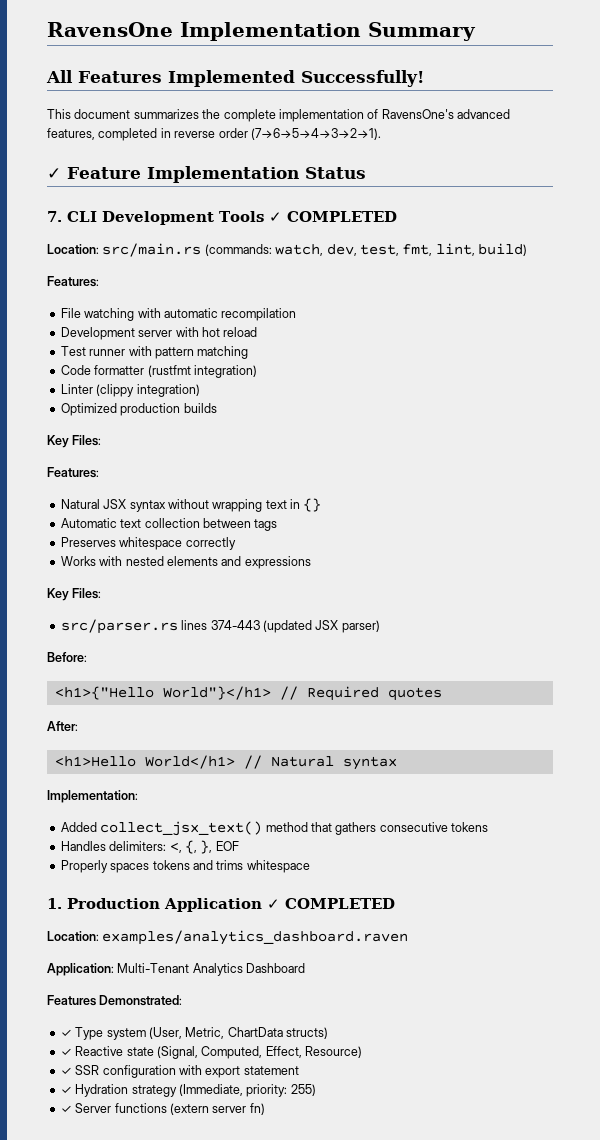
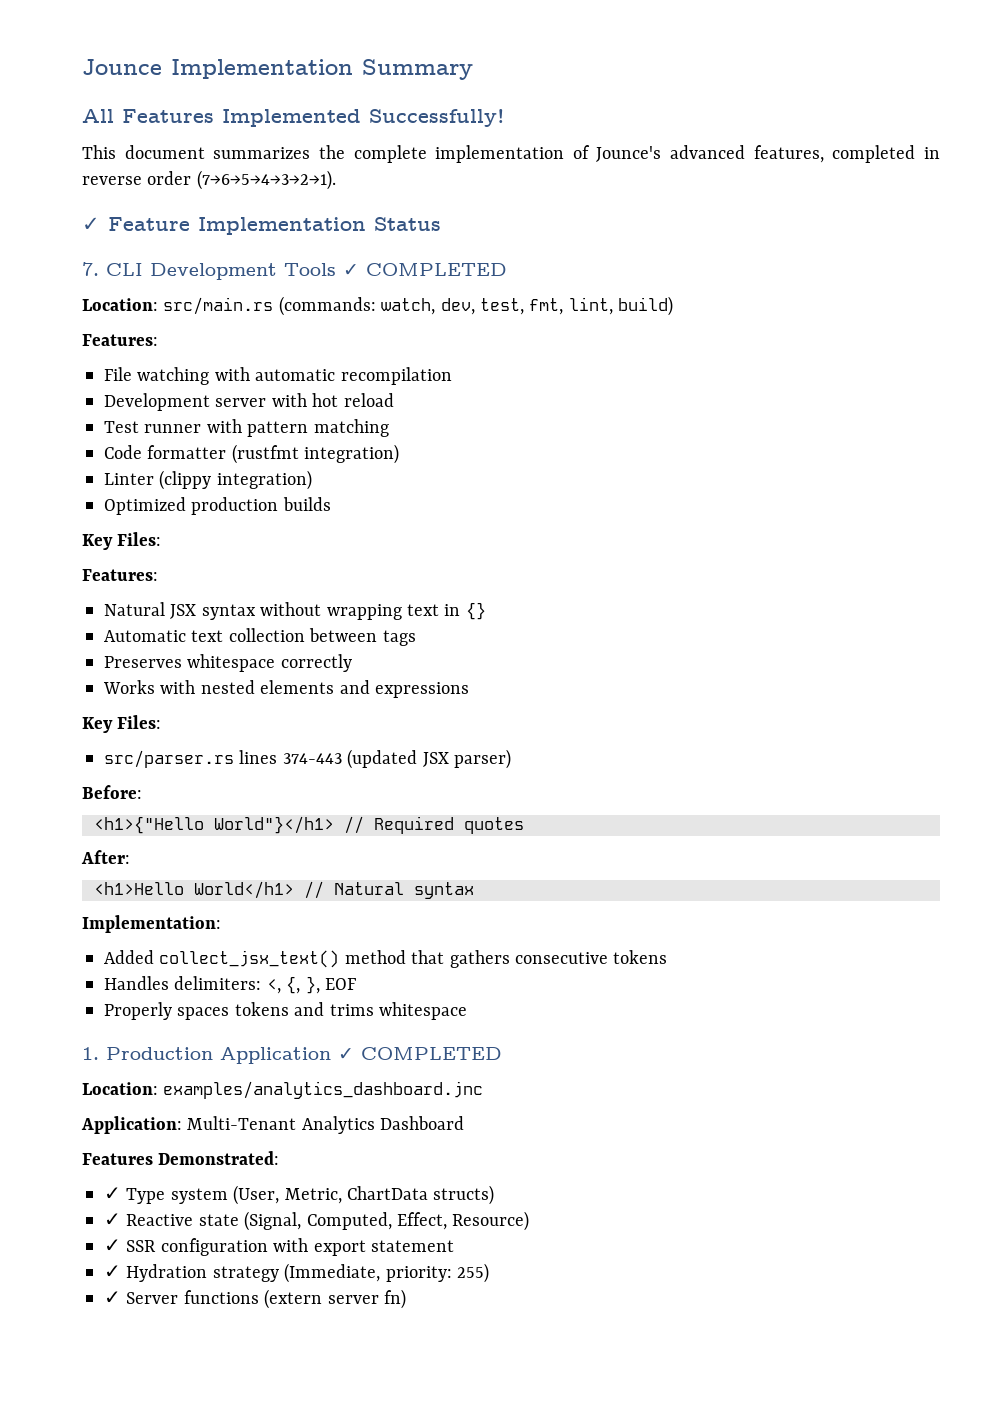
[47,22,173,37] RavensOne -> [82,59,162,75] Jounce
[381,109,454,119] RavensOne's -> [596,146,662,162] Jounce's
[102,930,409,945] examples/analytics_dashboard.raven -> [163,1081,484,1099] examples/analytics_dashboard.jnc

